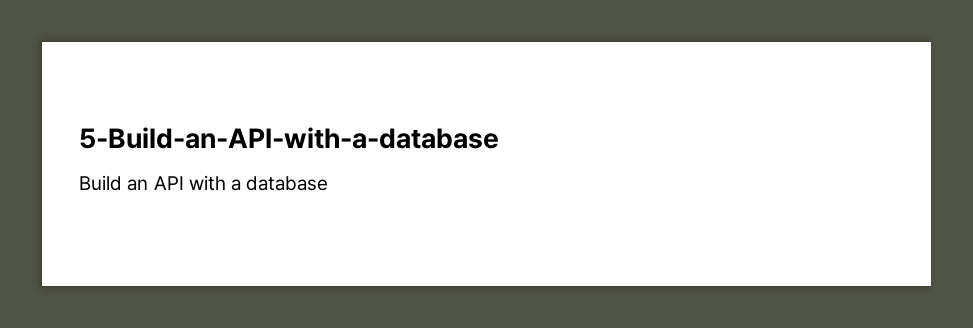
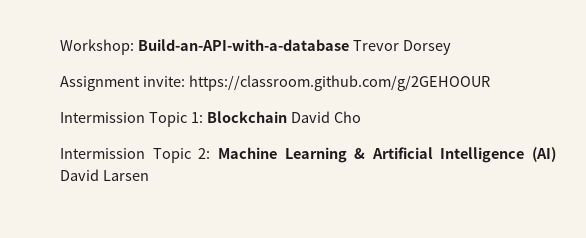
[79,127,499,149] [79,175,329,191] 5-Build-an-API-with-a-database // Build an API with a database -> [60,39,451,55] [60,75,490,91] [60,111,361,127] [60,147,556,163] [60,169,149,181] Workshop: Build-an-API-with-a-database Trevor Dorsey // Assignment invite: https://classroom.github.com/g/2GEHOOUR // Intermission Topic 1: Blockchain David Cho // Intermission Topic 2: Machine Learning & Artificial Intelligence (AI) David Larsen

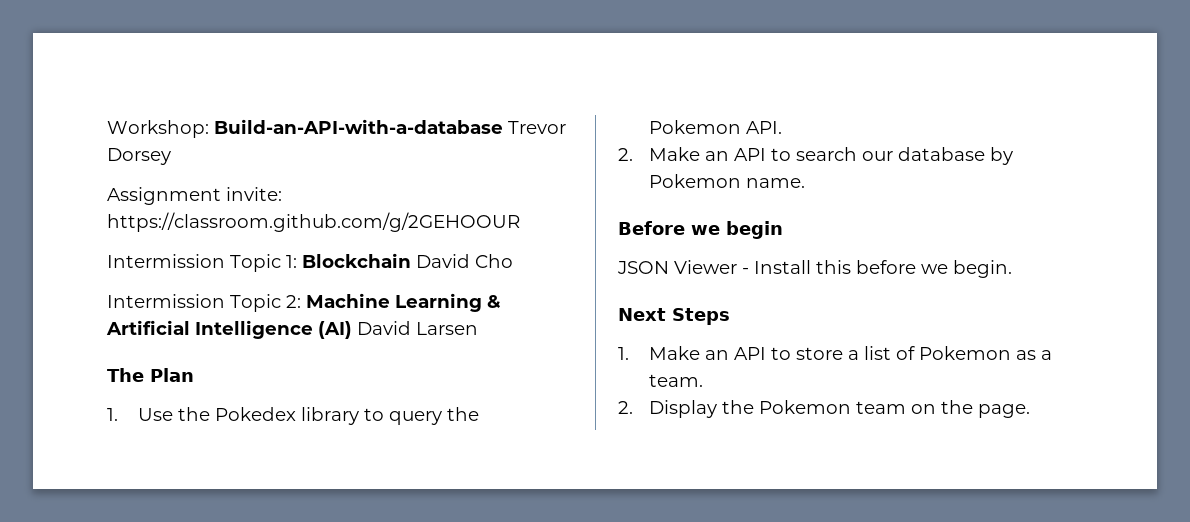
(149, 175) none -> [107,368,194,382] [107,407,480,425] [649,120,783,134] [618,147,1014,165] [649,174,806,188] [618,221,783,239] [617,260,1012,278] [618,308,730,325] [618,346,1053,360] [649,374,704,387] [618,400,1031,418] // The Plan // 1. Use the Pokedex library to query the Pokemon API. // 2. Make an API to search our database by Pokemon name. // Before we begin // JSON Viewer - Install this before we begin. // Next Steps // 1. Make an API to store a list of Pokemon as a team. // 2. Display the Pokemon team on the page.

